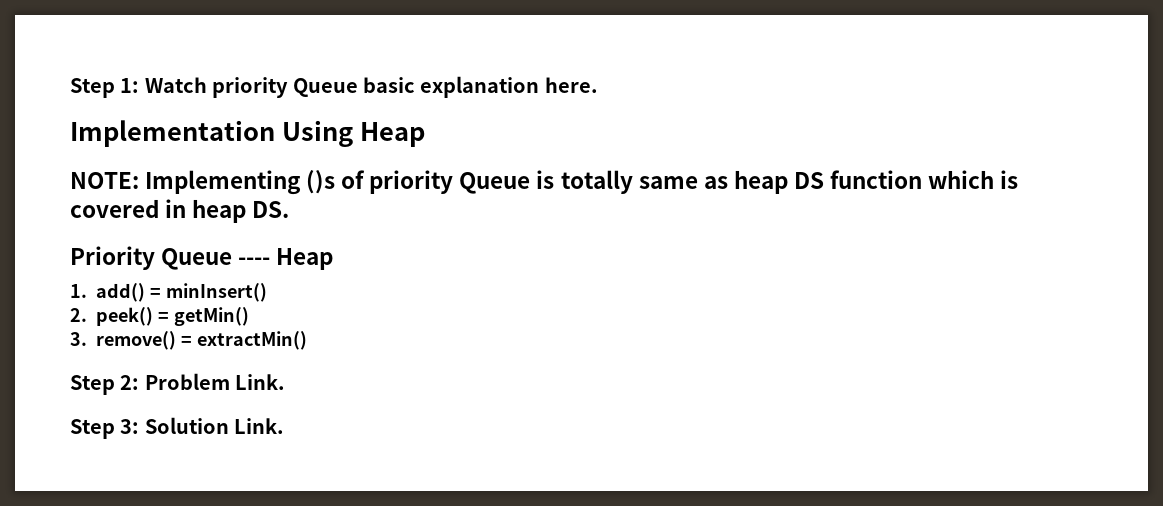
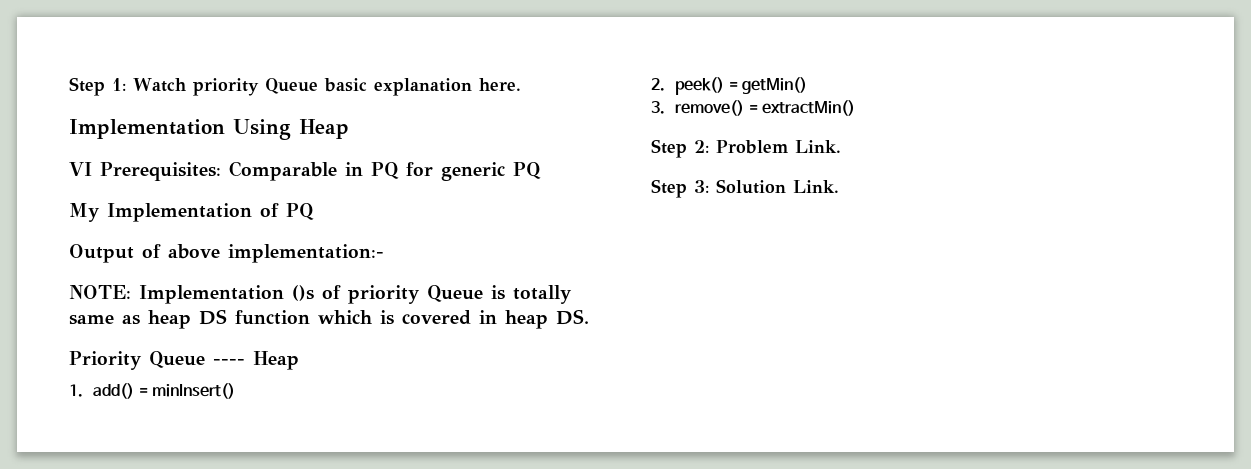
(425, 134) none -> [69,161,541,181] [69,203,314,222] [69,244,384,263] // VI Prerequisites: Comparable in PQ for generic PQ // My Implementation of PQ // Output of above implementation:-
[145,170,302,195] Implementing -> [139,285,284,304] Implementation

